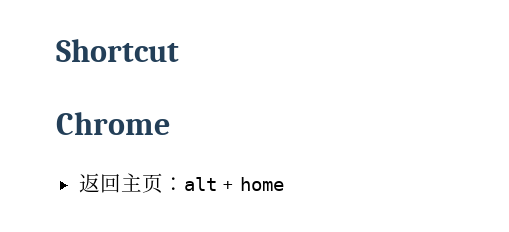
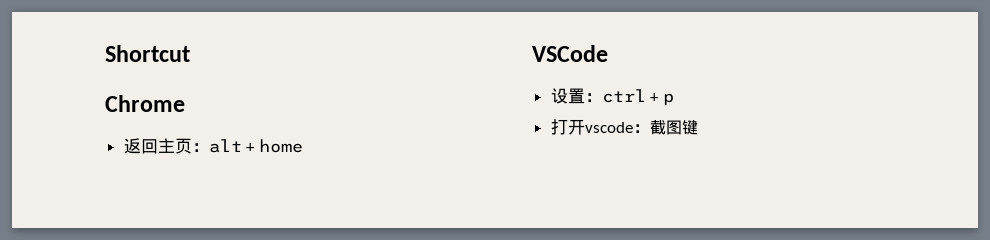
(284, 184) none -> [532,45,608,62] [550,88,674,106] [550,119,698,135] // VSCode // 设置：ctrl + p // 打开vscode：截图键

